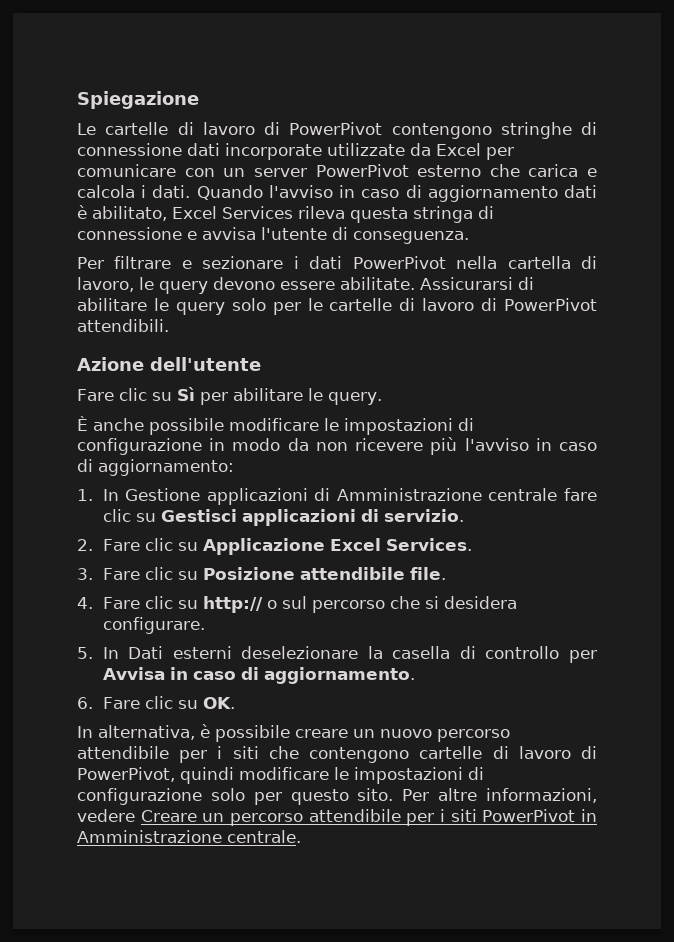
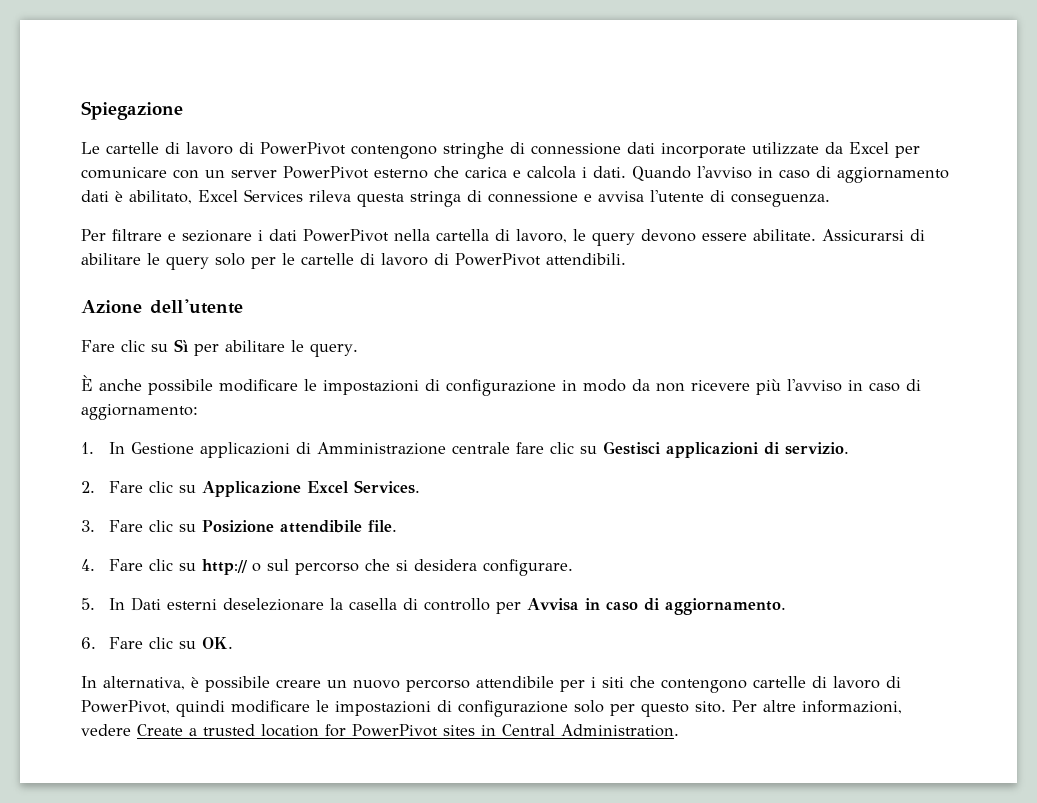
[140,809,597,826] [77,830,301,843] Creare un percorso attendibile per i siti PowerPivot in Amministrazione centrale. -> [137,724,679,737] Create a trusted location for PowerPivot sites in Central Administration.

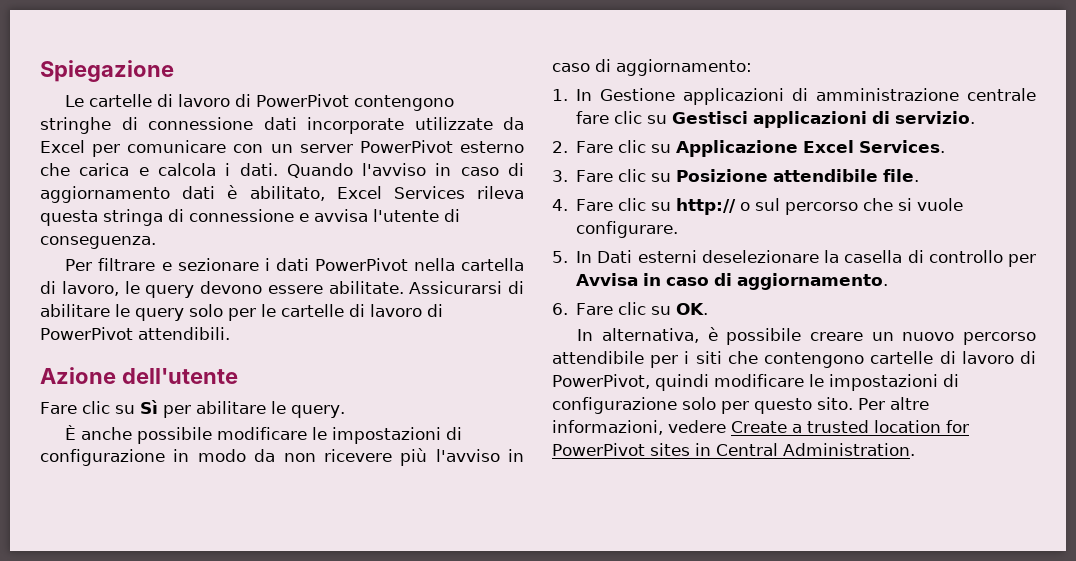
[317,442,447,455] Amministrazione -> [816,88,960,101] amministrazione
[414,559,478,571] desidera -> [917,198,964,211] vuole

